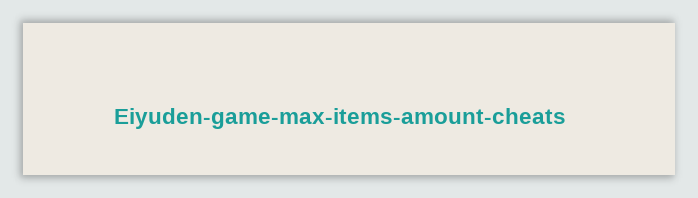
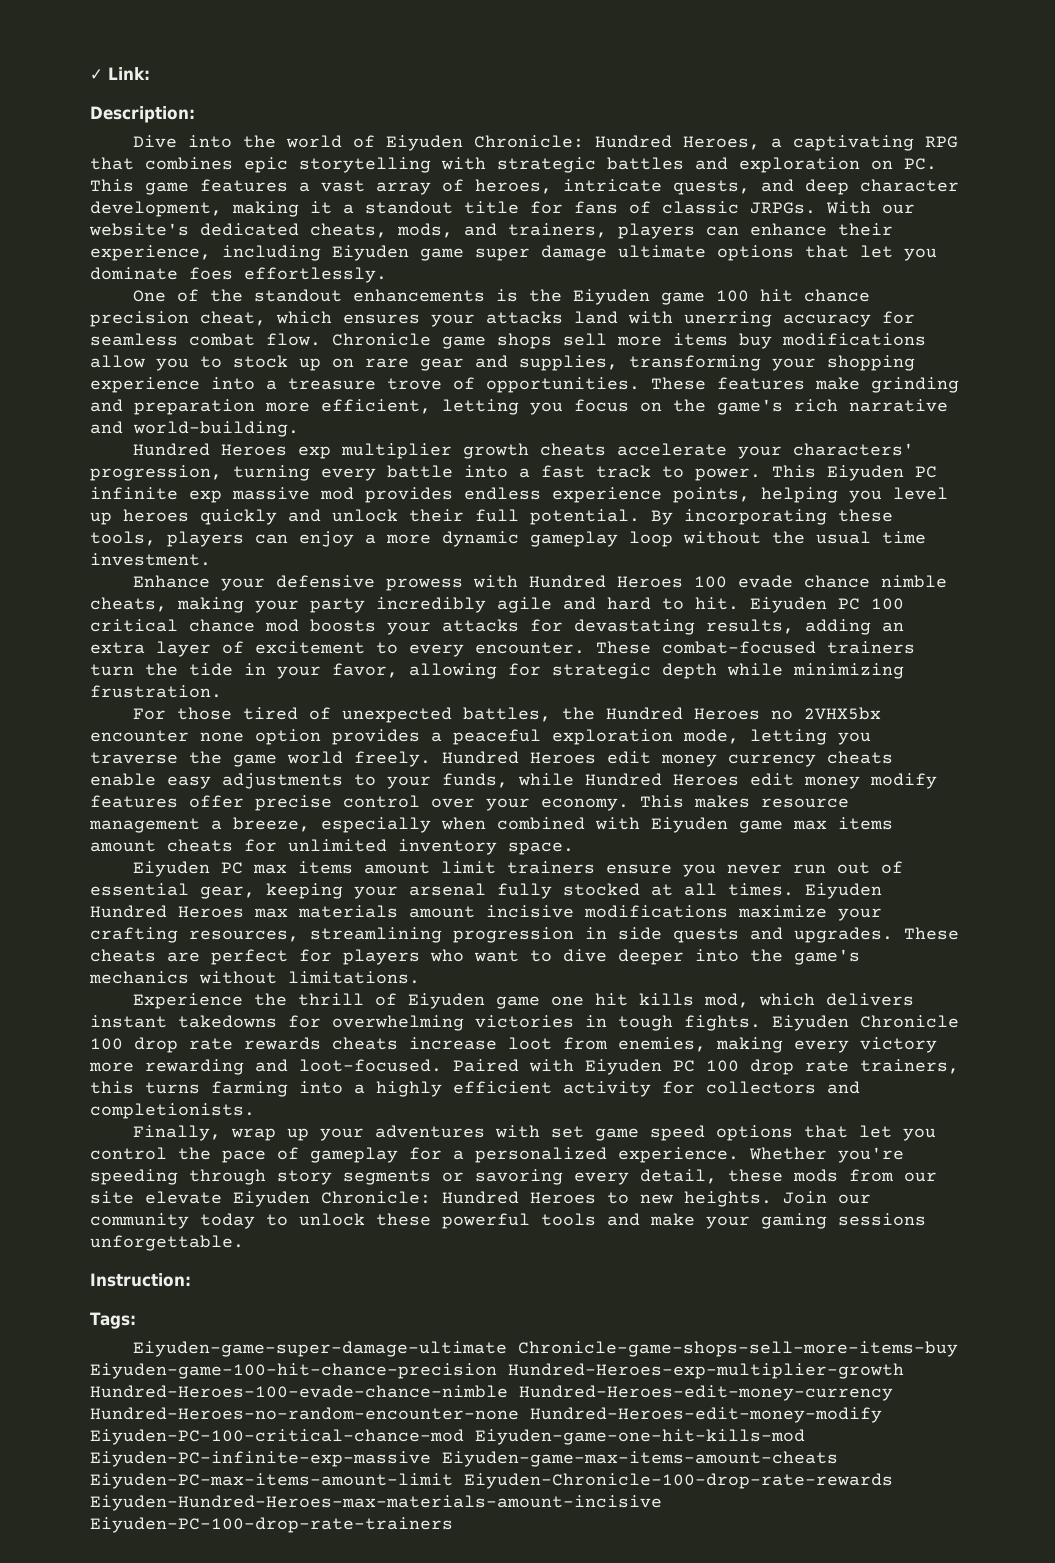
[114,108,566,129] Eiyuden-game-max-items-amount-cheats -> [90,67,150,80] [90,106,195,123] [133,135,959,151] [90,157,937,173] [90,179,959,195] [90,201,915,217] [89,223,893,239] [90,245,937,261] [90,267,387,283] [133,289,871,305] [90,311,915,327] [90,333,926,349] [90,355,915,371] [90,377,959,393] [90,399,948,415] [90,421,299,437] [133,443,915,459] [90,465,937,481] [90,487,948,503] [90,509,893,525] [90,531,926,547] [90,553,211,566] [133,575,948,591] [90,597,904,613] [90,619,904,635] [90,641,915,657] [90,663,904,679] [90,685,222,698] [133,707,882,723] [90,729,871,745] [90,751,893,767] [90,773,937,789] [90,795,849,811] [89,817,893,833] [90,839,574,855] [133,861,904,877] [90,883,882,899] [90,905,882,921] [90,927,959,943] [90,949,860,965] [89,971,420,984] [133,993,915,1009] [90,1015,959,1031] [90,1037,937,1053] [89,1059,959,1075] [90,1081,860,1097] [90,1103,255,1119] [133,1125,937,1141] [90,1147,904,1163] [90,1169,937,1185] [90,1191,871,1207] [90,1213,926,1229] [90,1235,244,1251] [90,1273,191,1287] [90,1312,136,1329] [133,1341,959,1357] [90,1363,904,1379] [90,1385,893,1401] [90,1407,882,1423] [90,1429,805,1445] [90,1451,838,1467] [90,1473,893,1489] [90,1495,662,1511] [90,1517,453,1533] ✓ Link: // Description: // Dive into the world of Eiyuden Chronicle: Hundred Heroes, a captivating RPG that combines epic storytelling with strategic battles and exploration on PC. This game features a vast array of heroes, intricate quests, and deep character development, making it a standout title for fans of classic JRPGs. With our website's dedicated cheats, mods, and trainers, players can enhance their experience, including Eiyuden game super damage ultimate options that let you dominate foes effortlessly. // One of the standout enhancements is the Eiyuden game 100 hit chance precision cheat, which ensures your attacks land with unerring accuracy for seamless combat flow. Chronicle game shops sell more items buy modifications allow you to stock up on rare gear and supplies, transforming your shopping experience into a treasure trove of opportunities. These features make grinding and preparation more efficient, letting you focus on the game's rich narrative and world-building. // Hundred Heroes exp multiplier growth cheats accelerate your characters' progression, turning every battle into a fast track to power. This Eiyuden PC infinite exp massive mod provides endless experience points, helping you level up heroes quickly and unlock their full potential. By incorporating these tools, players can enjoy a more dynamic gameplay loop without the usual time investment. // Enhance your defensive prowess with Hundred Heroes 100 evade chance nimble cheats, making your party incredibly agile and hard to hit. Eiyuden PC 100 critical chance mod boosts your attacks for devastating results, adding an extra layer of excitement to every encounter. These combat-focused trainers turn the tide in your favor, allowing for strategic depth while minimizing frustration. // For those tired of unexpected battles, the Hundred Heroes no 2VHX5bx encounter none option provides a peaceful exploration mode, letting you traverse the game world freely. Hundred Heroes edit money currency cheats enable easy adjustments to your funds, while Hundred Heroes edit money modify features offer precise control over your economy. This makes resource management a breeze, especially when combined with Eiyuden game max items amount cheats for unlimited inventory space. // Eiyuden PC max items amount limit trainers ensure you never run out of essential gear, keeping your arsenal fully stocked at all times. Eiyuden Hundred Heroes max materials amount incisive modifications maximize your crafting resources, streamlining progression in side quests and upgrades. These cheats are perfect for players who want to dive deeper into the game's mechanics without limitations. // Experience the thrill of Eiyuden game one hit kills mod, which delivers instant takedowns for overwhelming victories in tough fights. Eiyuden Chronicle 100 drop rate rewards cheats increase loot from enemies, making every victory more rewarding and loot-focused. Paired with Eiyuden PC 100 drop rate trainers, this turns farming into a highly efficient activity for collectors and completionists. // Finally, wrap up your adventures with set game speed options that let you control the pace of gameplay for a personalized experience. Whether you're speeding through story segments or savoring every detail, these mods from our site elevate Eiyuden Chronicle: Hundred Heroes to new heights. Join our community today to unlock these powerful tools and make your gaming sessions unforgettable. // Instruction: // Tags: // Eiyuden-game-super-damage-ultimate Chronicle-game-shops-sell-more-items-buy Eiyuden-game-100-hit-chance-precision Hundred-Heroes-exp-multiplier-growth Hundred-Heroes-100-evade-chance-nimble Hundred-Heroes-edit-money-currency Hundred-Heroes-no-random-encounter-none Hundred-Heroes-edit-money-modify Eiyuden-PC-100-critical-chance-mod Eiyuden-game-one-hit-kills-mod Eiyuden-PC-infinite-exp-massive Eiyuden-game-max-items-amount-cheats Eiyuden-PC-max-items-amount-limit Eiyuden-Chronicle-100-drop-rate-rewards Eiyuden-Hundred-Heroes-max-materials-amount-incisive Eiyuden-PC-100-drop-rate-trainers

